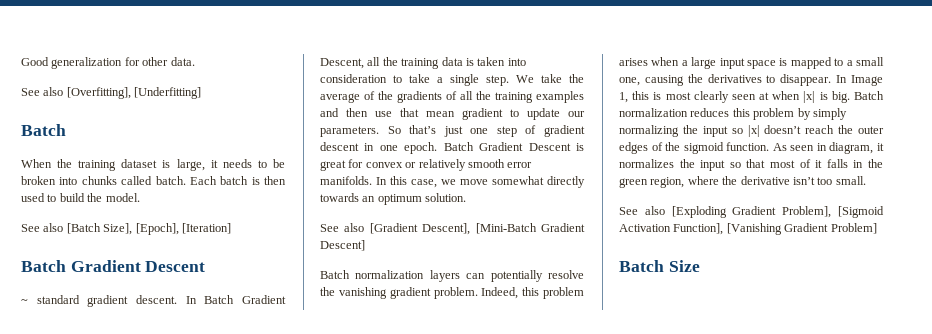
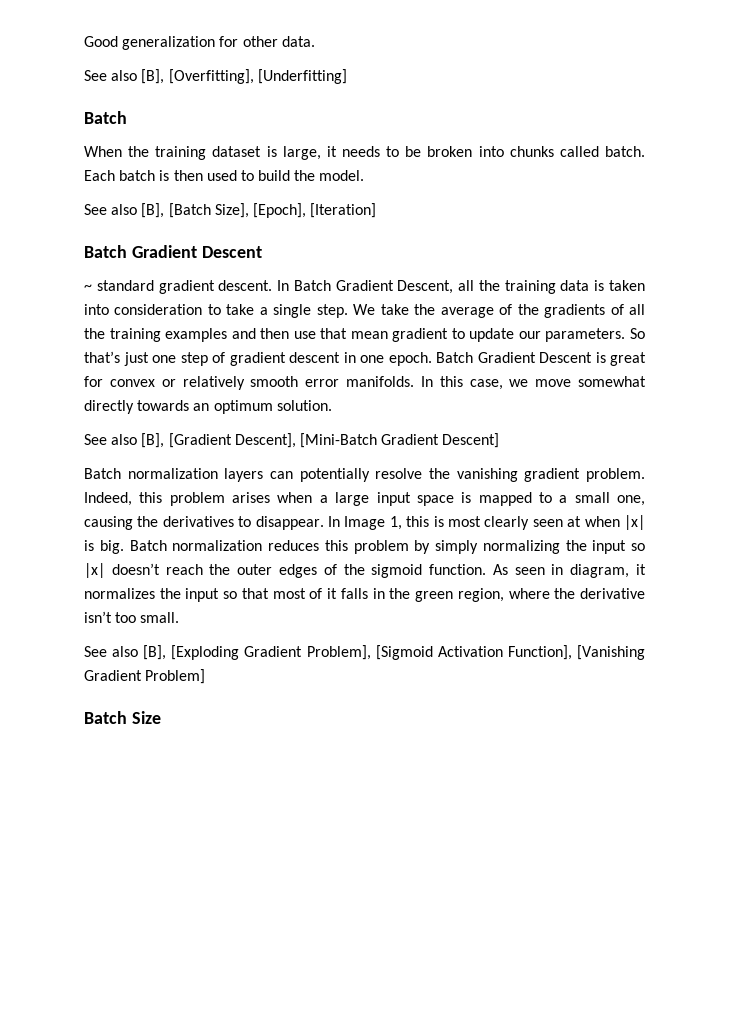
(64, 91) none -> [141,69,165,84] [B],
(64, 227) none -> [141,203,165,218] [B],
(365, 227) none -> [141,433,165,448] [B],
(665, 210) none -> [143,645,167,660] [B],

